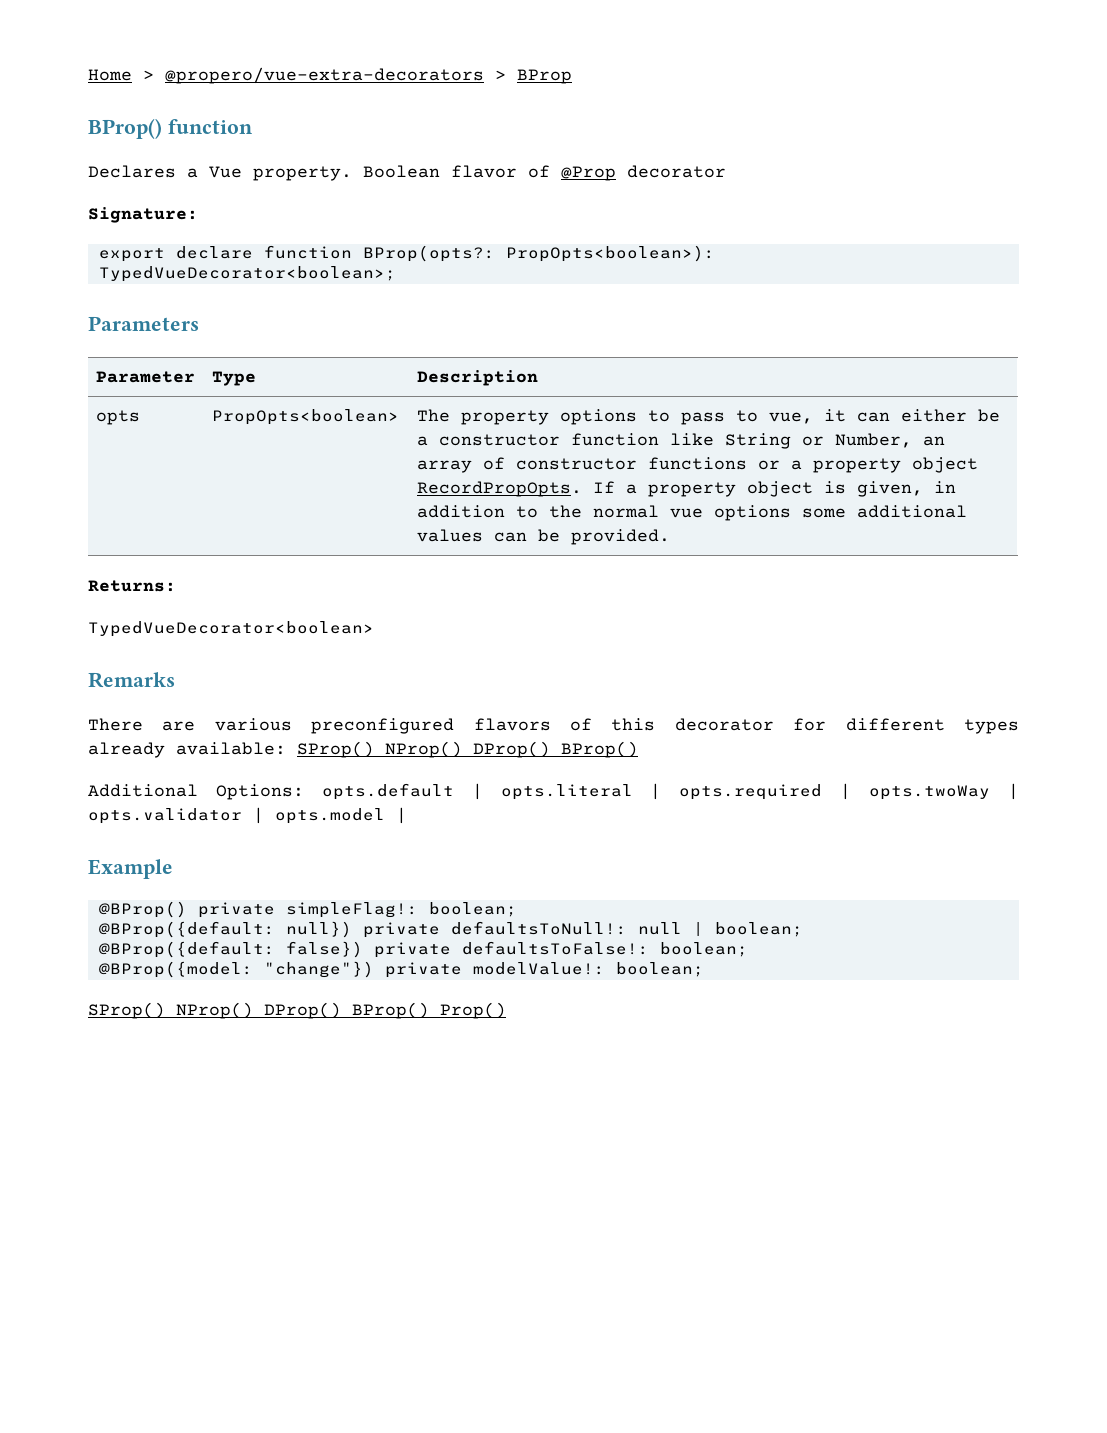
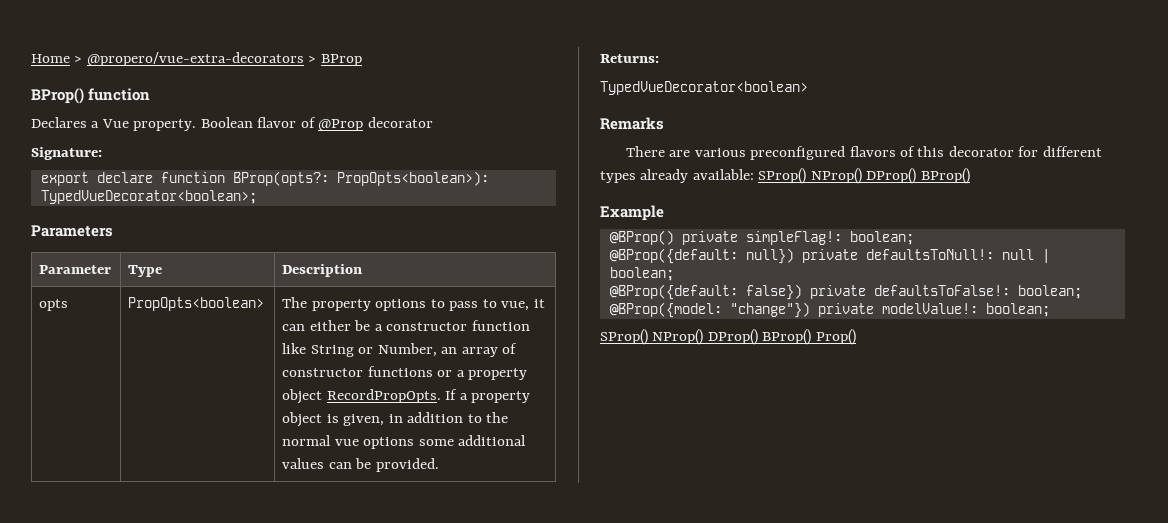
[88,783,1020,800] [88,807,407,824] // Additional Options: opts.default | opts.literal | opts.required | opts.twoWay | opts.validator | opts.model | -> (970, 176) none

